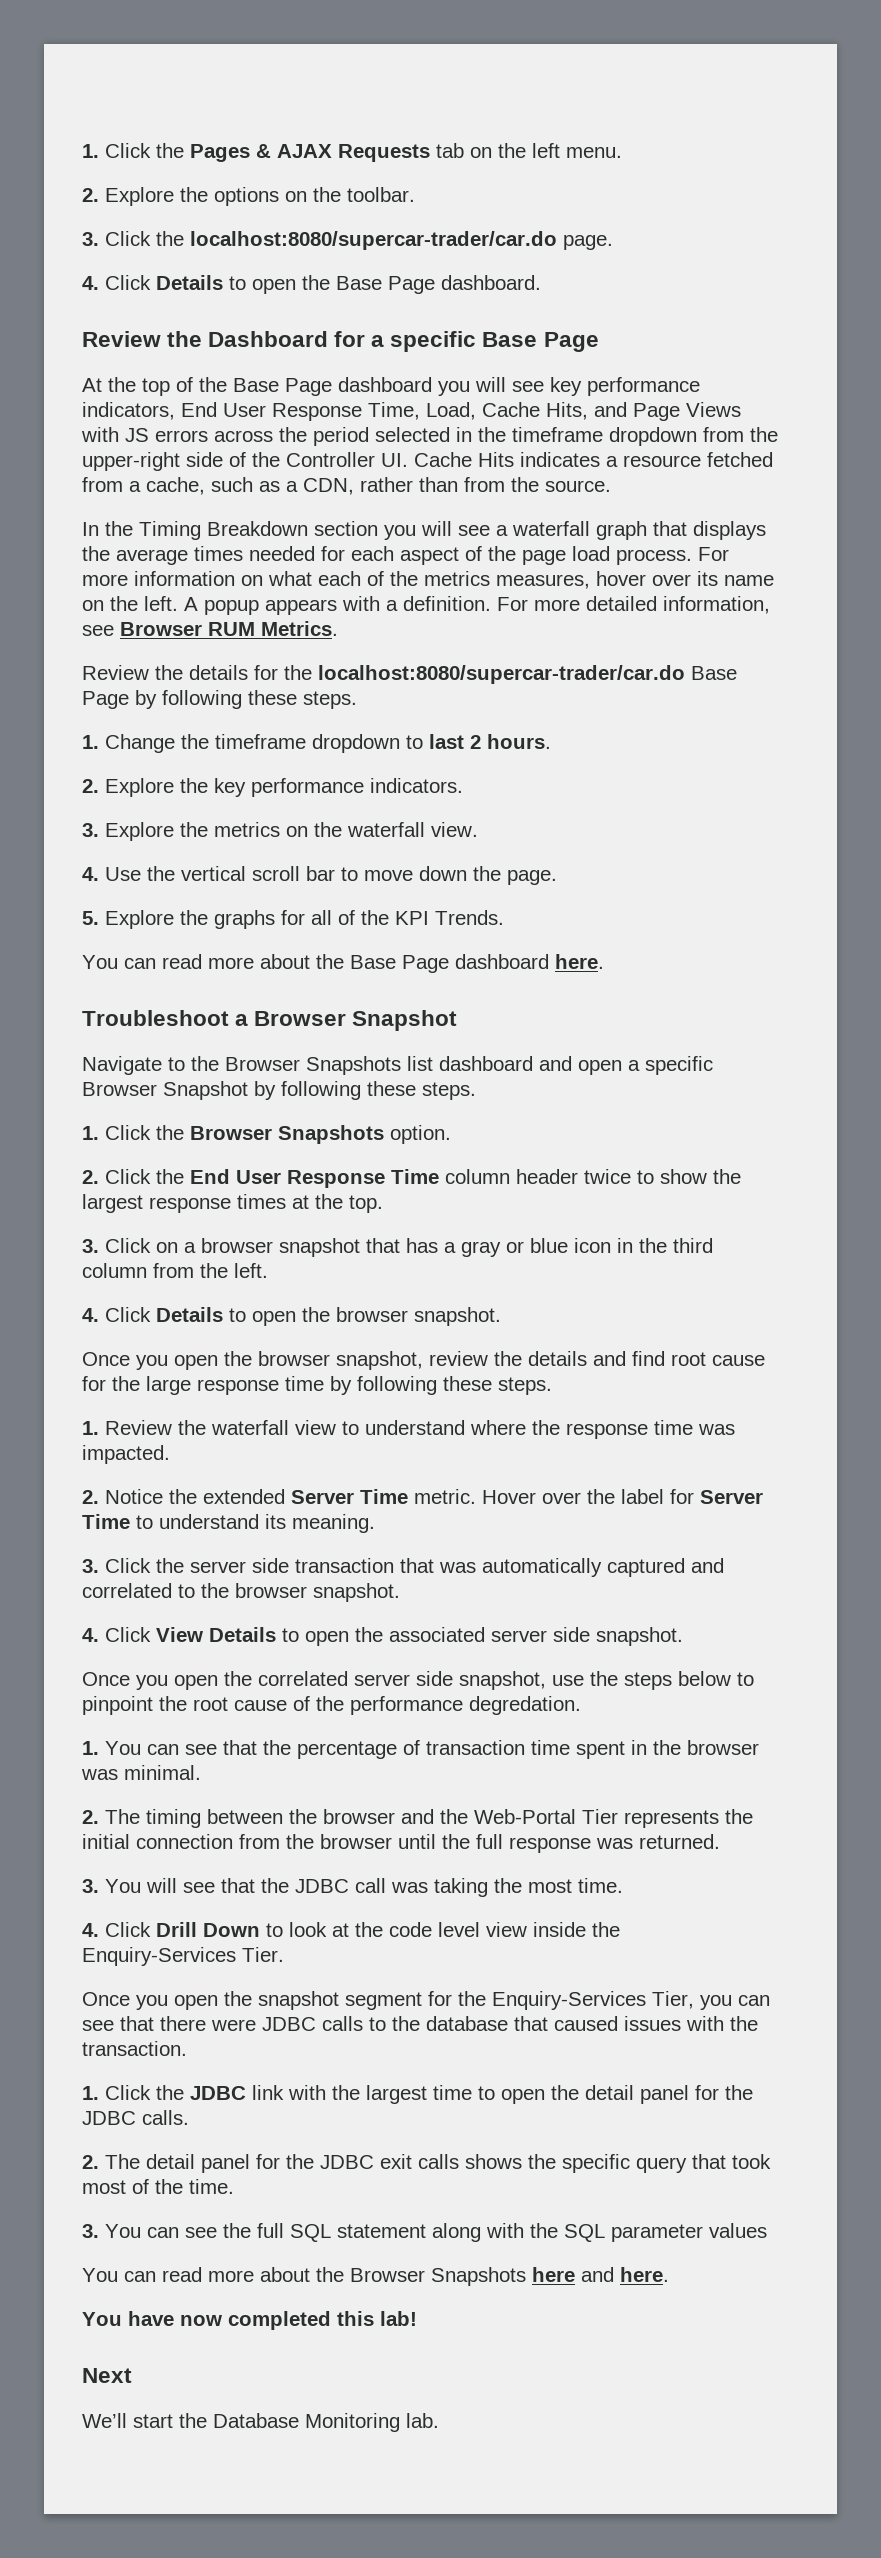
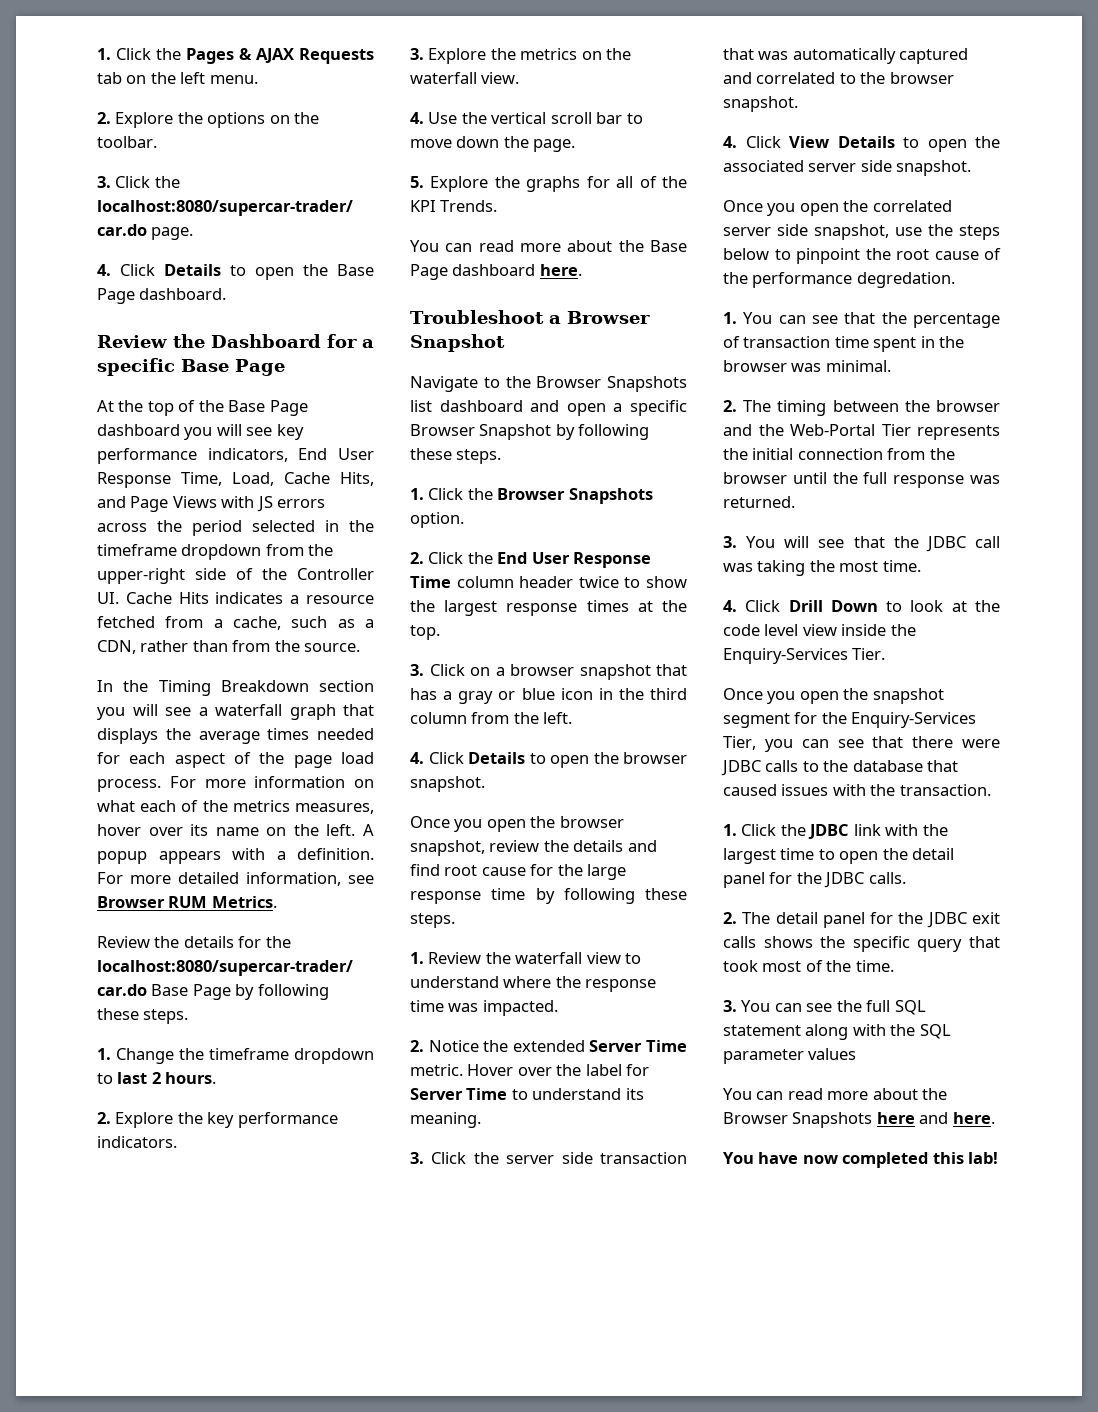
[82,2368,132,2383] [82,2413,439,2432] // Next // We’ll start the Database Monitoring lab. -> (999, 1158) none

